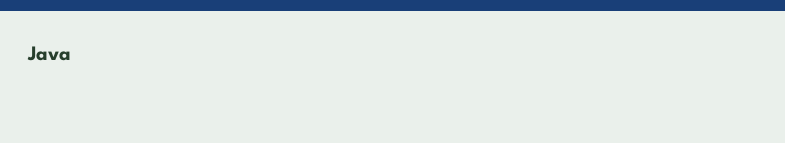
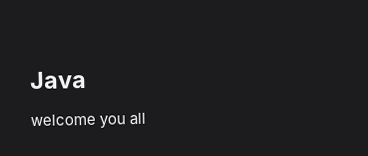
(71, 53) none -> [30,112,147,129] // welcome you all

